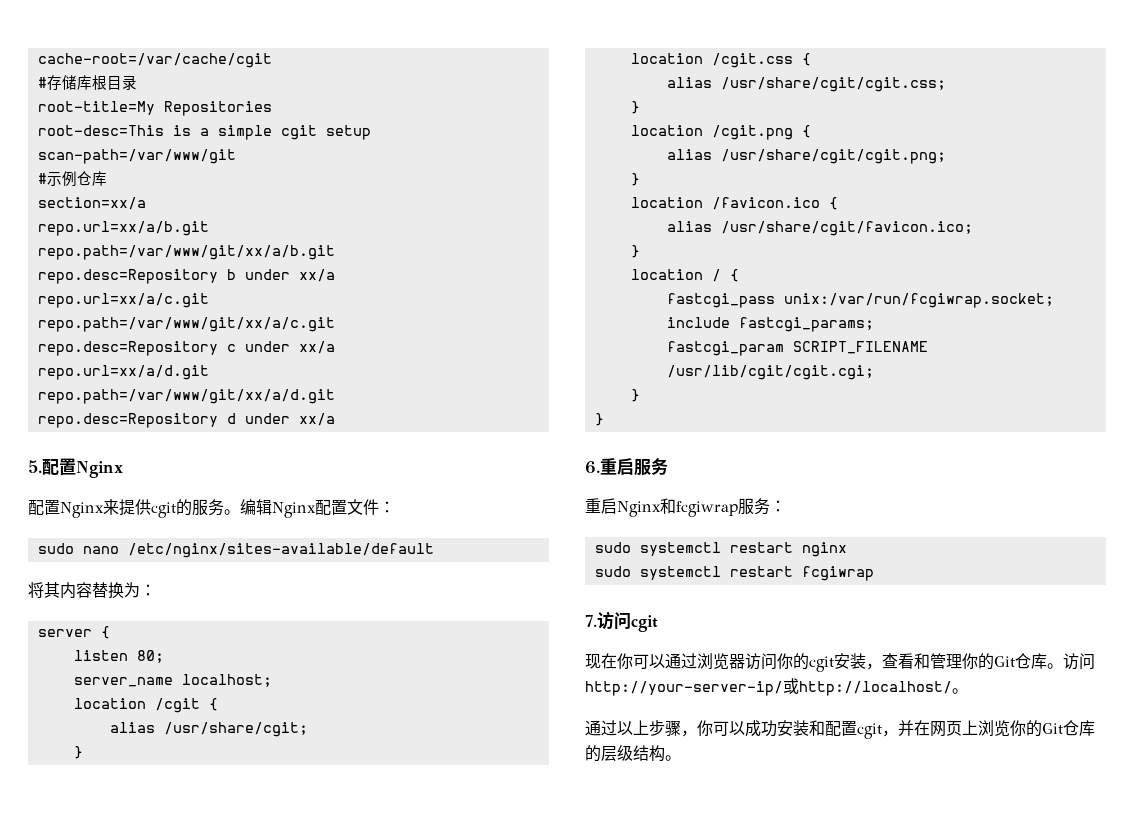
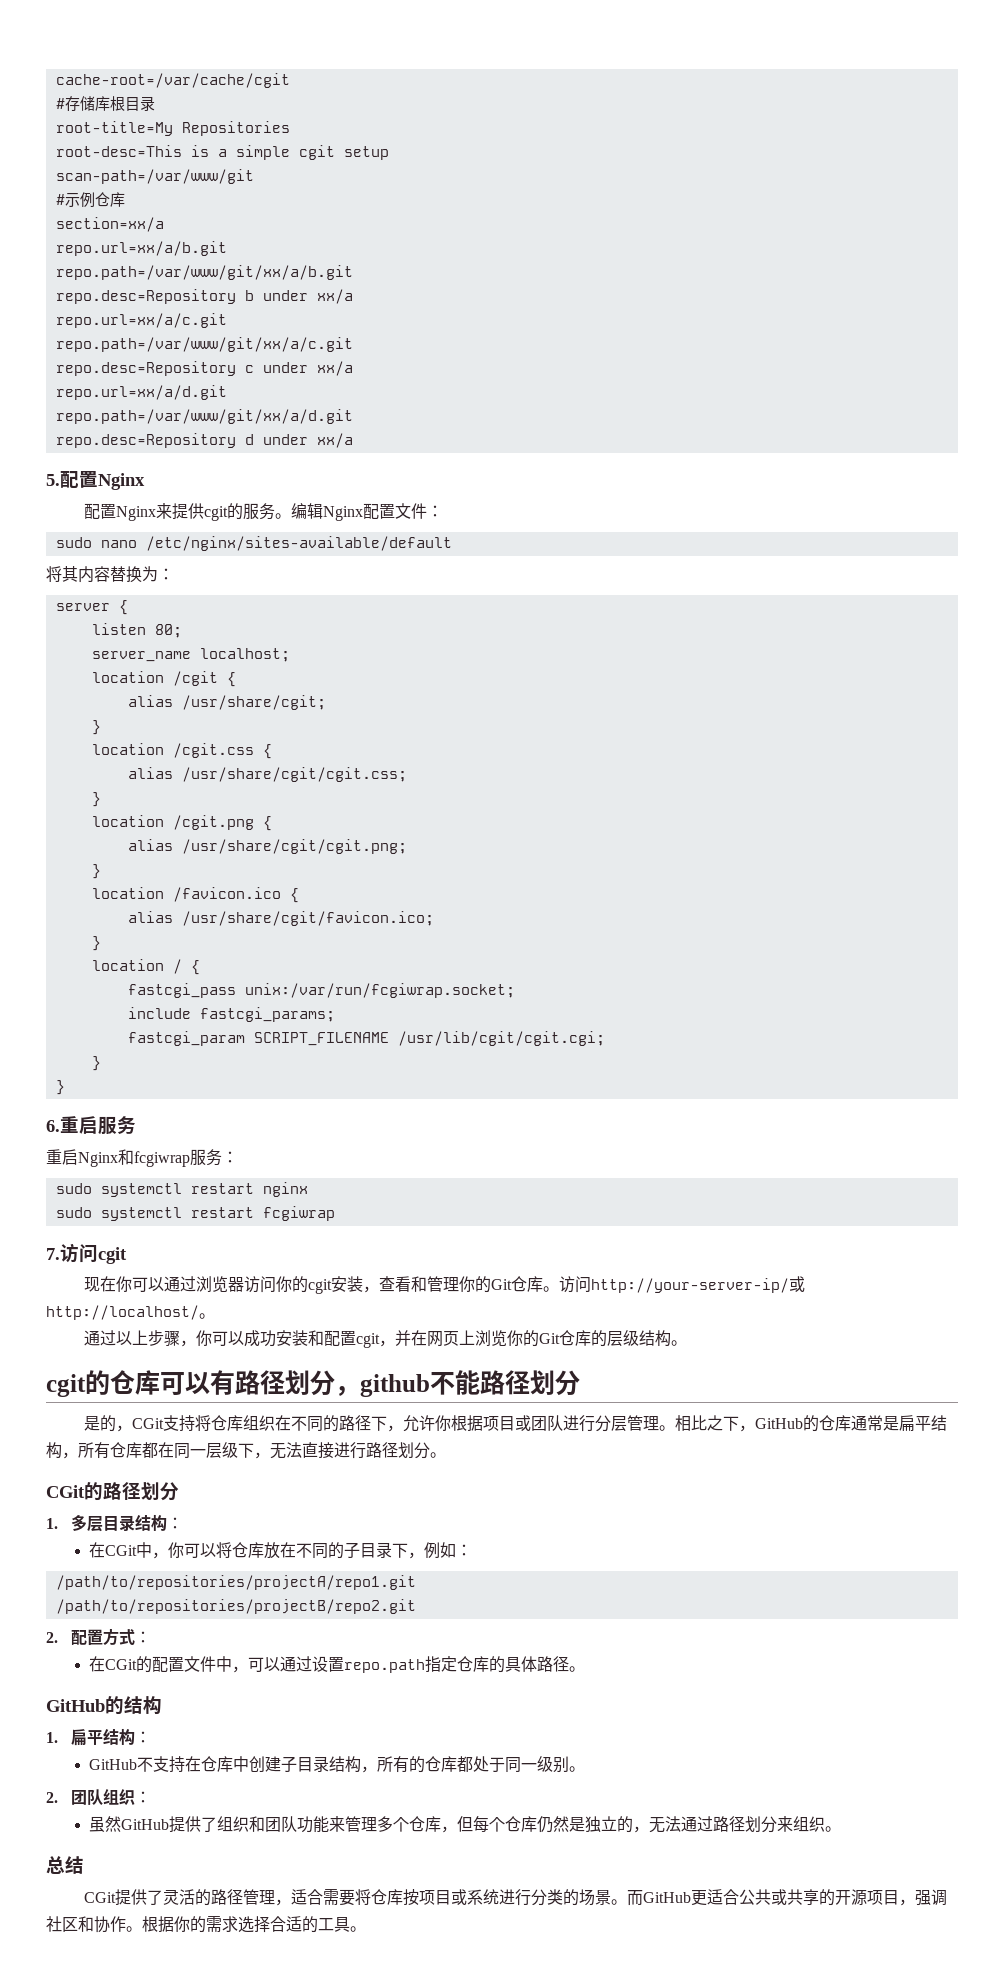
(681, 758) none -> [46,1370,580,1397] [84,1415,948,1432] [46,1442,446,1459] [46,1482,179,1501] [46,1514,184,1532] [89,1542,473,1559] [55,1575,416,1590] [55,1599,416,1614] [46,1628,152,1646] [89,1656,586,1673] [46,1696,162,1715] [46,1728,152,1746] [89,1756,586,1773] [46,1789,152,1805] [89,1816,842,1833] [46,1856,84,1874] [84,1889,948,1906] [46,1916,366,1933] // cgit的仓库可以有路径划分，github不能路径划分 // 是的，CGit支持将仓库组织在不同的路径下，允许你根据项目或团队进行分层管理。相比之下，GitHub的仓库通常是扁平结构，所有仓库都在同一层级下，无法直接进行路径划分。 // CGit的路径划分 // 1.多层目录结构： // 在CGit中，你可以将仓库放在不同的子目录下，例如： // /path/to/repositories/projectA/repo1.git // /path/to/repositories/projectB/repo2.git // 2.配置方式： // 在CGit的配置文件中，可以通过设置repo.path指定仓库的具体路径。 // GitHub的结构 // 1.扁平结构： // GitHub不支持在仓库中创建子目录结构，所有的仓库都处于同一级别。 // 2.团队组织： // 虽然GitHub提供了组织和团队功能来管理多个仓库，但每个仓库仍然是独立的，无法通过路径划分来组织。 // 总结 // CGit提供了灵活的路径管理，适合需要将仓库按项目或系统进行分类的场景。而GitHub更适合公共或共享的开源项目，强调社区和协作。根据你的需求选择合适的工具。

